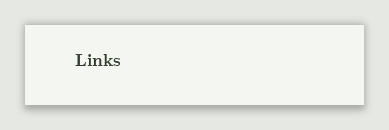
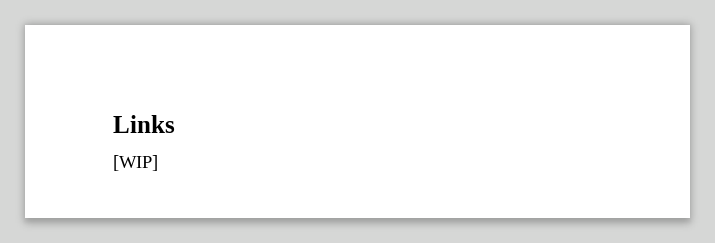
(121, 60) none -> [113,155,158,171] // [WIP]

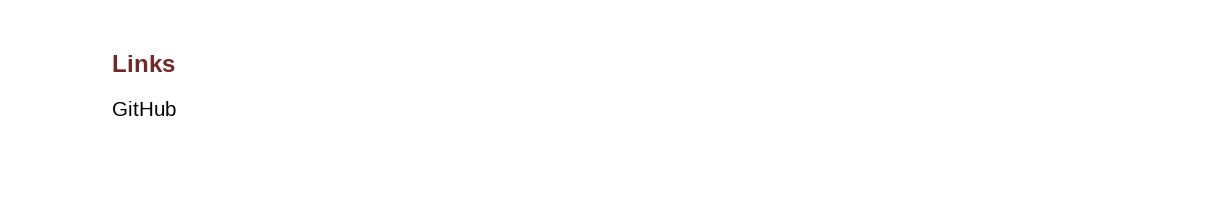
[113,155,158,171] [WIP] -> [112,101,176,116] GitHub

